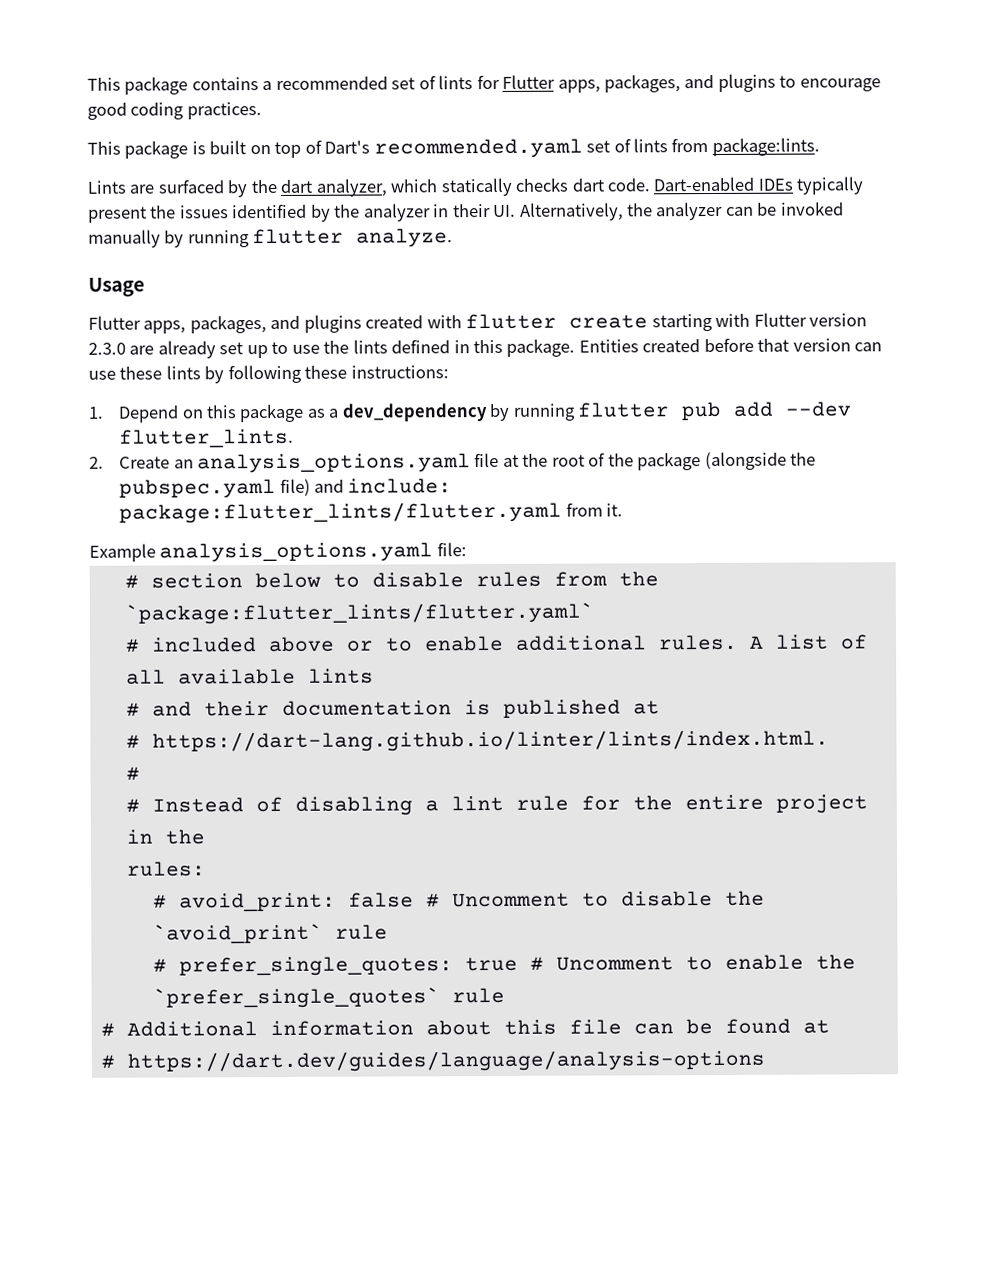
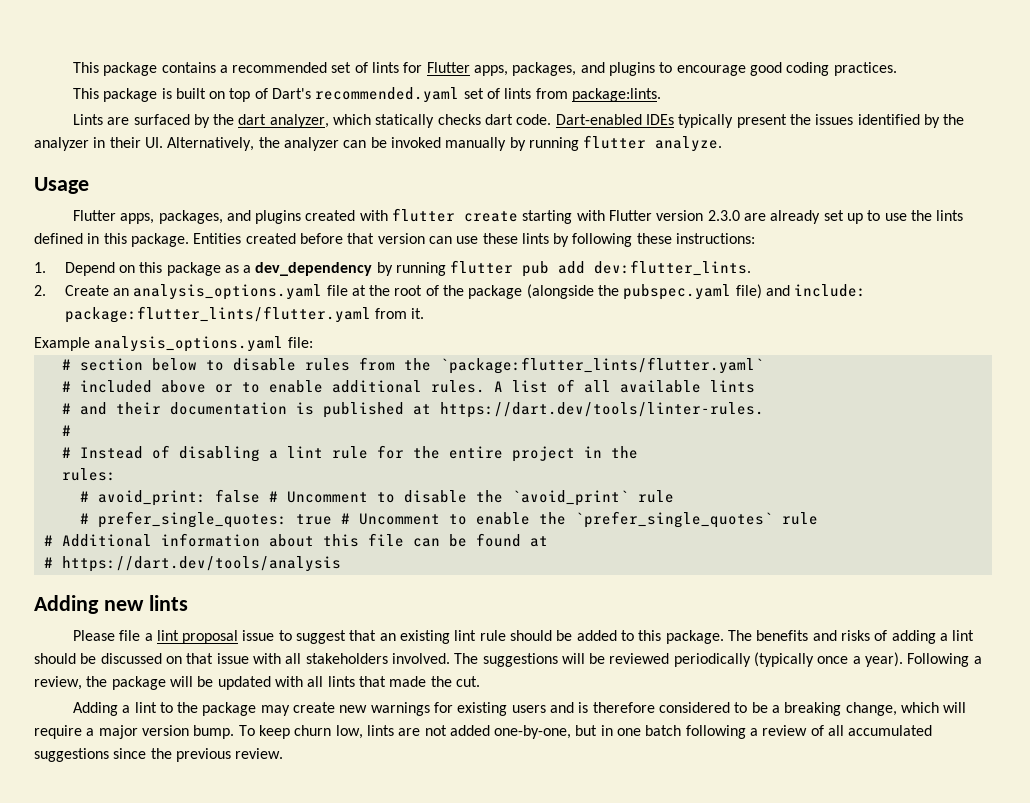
[785,401,853,417] [119,428,295,448] --dev flutter_lints. -> [594,260,752,276] dev:flutter_lints.
[125,729,829,753] // # https://dart-lang.github.io/linter/lints/index.html. -> [439,402,764,418] https://dart.dev/tools/linter-rules.
[126,1049,765,1073] https://dart.dev/guides/language/analysis-options -> [61,556,341,572] [34,595,188,614] [72,630,975,644] [34,652,982,667] [34,676,480,690] [72,702,967,716] [34,725,933,739] [34,748,284,762] https://dart.dev/tools/analysis // Adding new lints // Please file a lint proposal issue to suggest that an existing lint rule should be added to this package. The benefits and risks of adding a lint should be discussed on that issue with all stakeholders involved. The suggestions will be reviewed periodically (typically once a year). Following a review, the package will be updated with all lints that made the cut. // Adding a lint to the package may create new warnings for existing users and is therefore considered to be a breaking change, which will require a major version bump. To keep churn low, lints are not added one-by-one, but in one batch following a review of all accumulated suggestions since the previous review.

